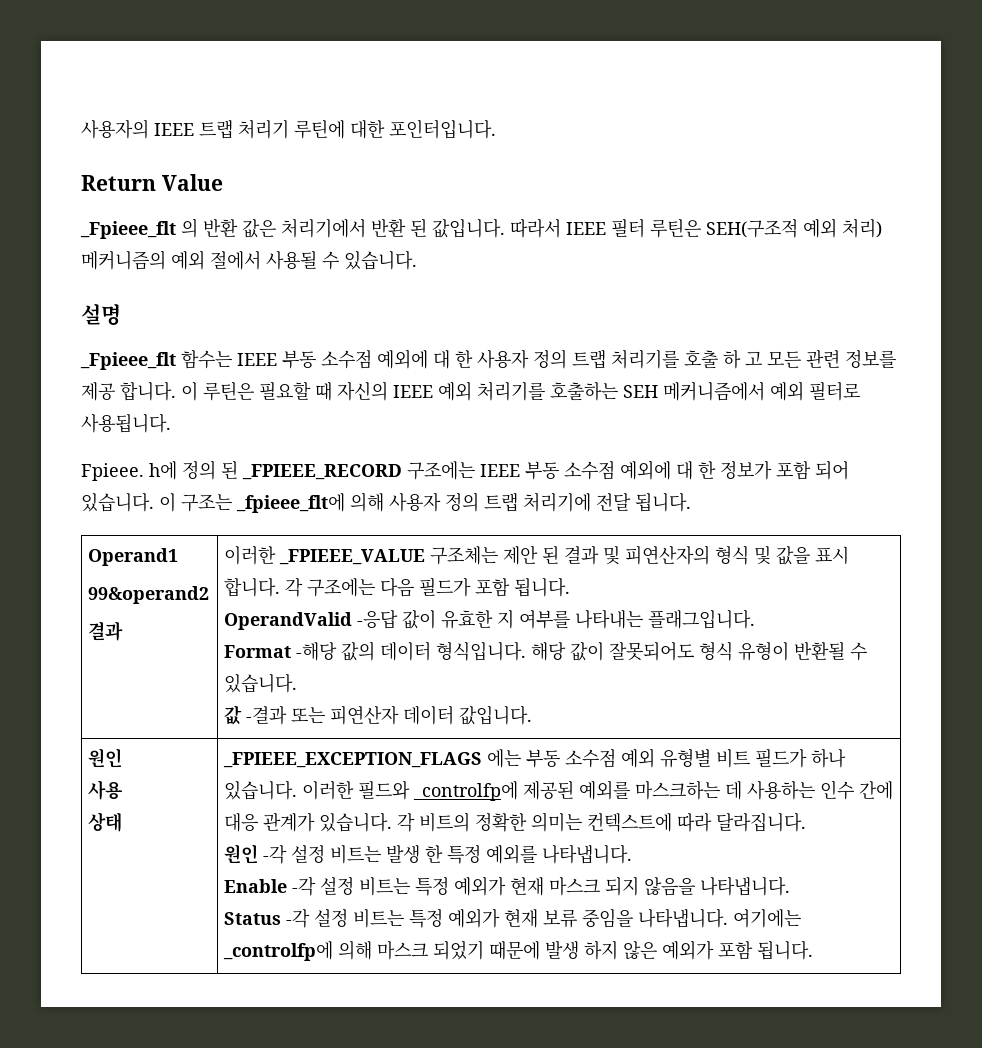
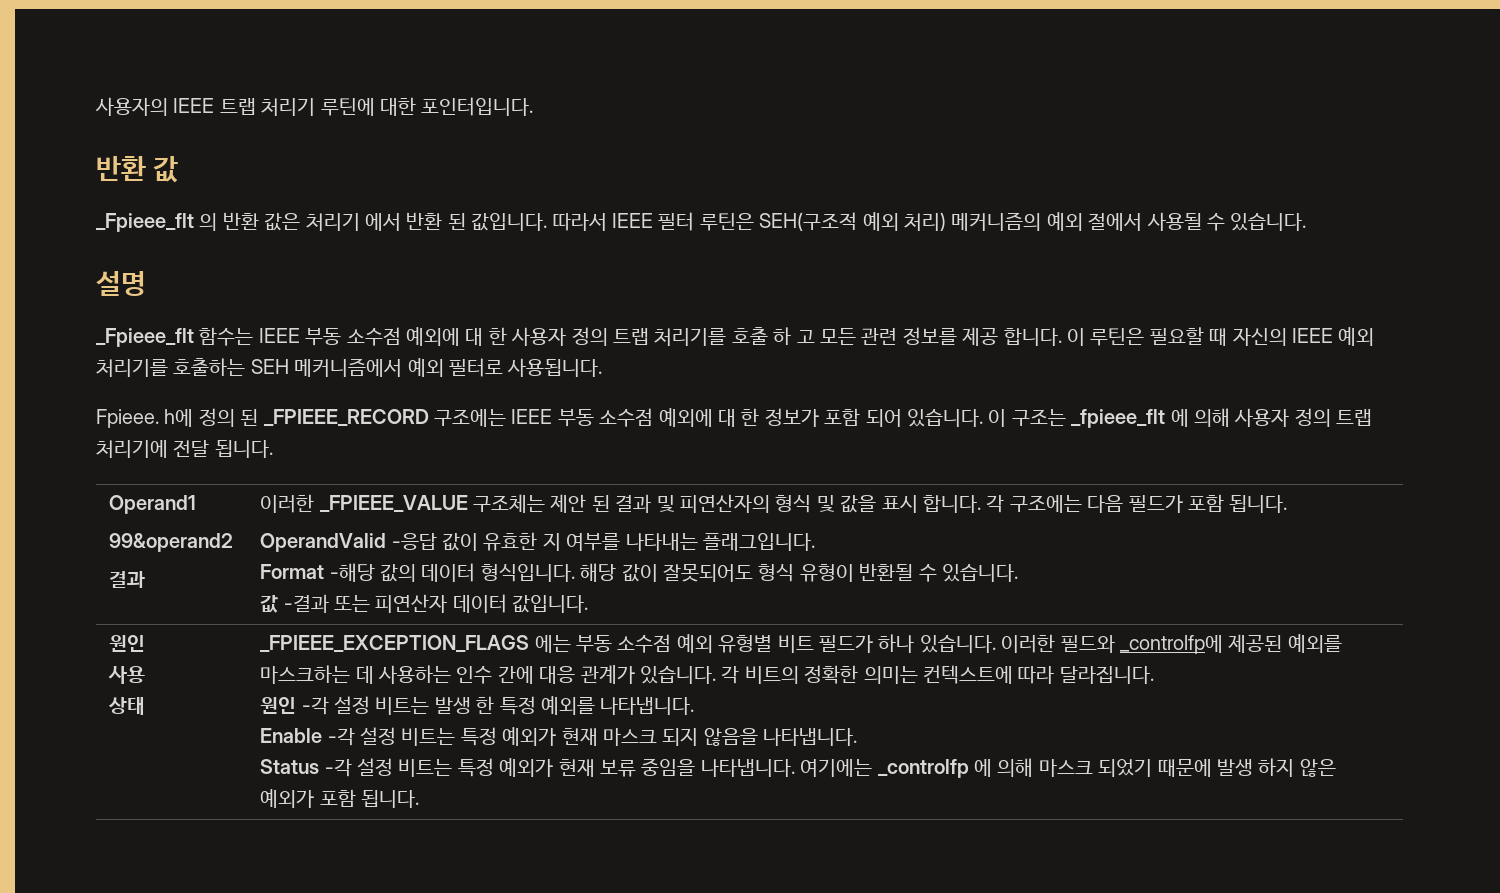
[81,174,223,191] Return Value -> [96,156,179,183] 반환 값
[281,218,366,238] 처리기에서 -> [305,213,401,231] 처리기 에서
[236,493,345,513] _fpieee_flt에 -> [1071,409,1189,428] _fpieee_flt 에
[223,941,334,961] _controlfp에 -> [877,759,992,778] _controlfp 에

